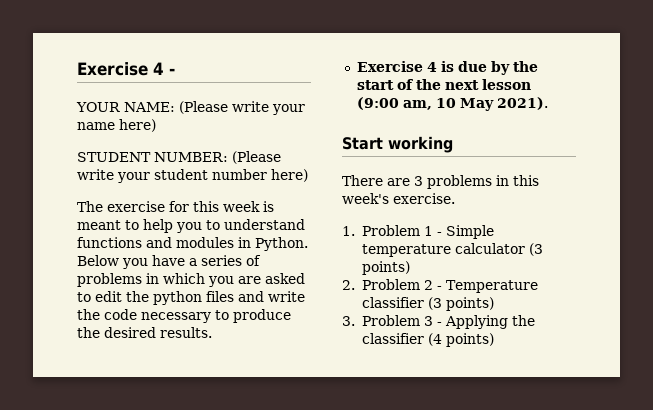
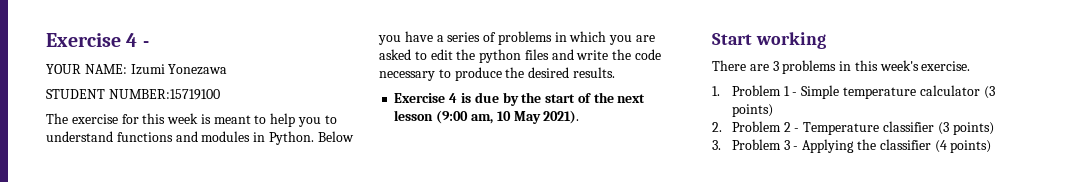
[179,101,305,115] [77,119,156,132] [77,151,281,164] [77,169,308,183] (Please write your name here) // STUDENT NUMBER: (Please write your student number here) -> [130,64,228,75] [46,89,220,100] Izumi Yonezawa // STUDENT NUMBER:15719100

